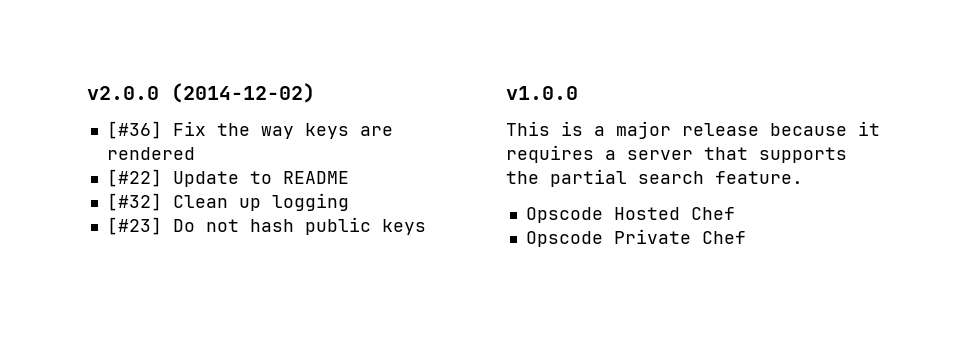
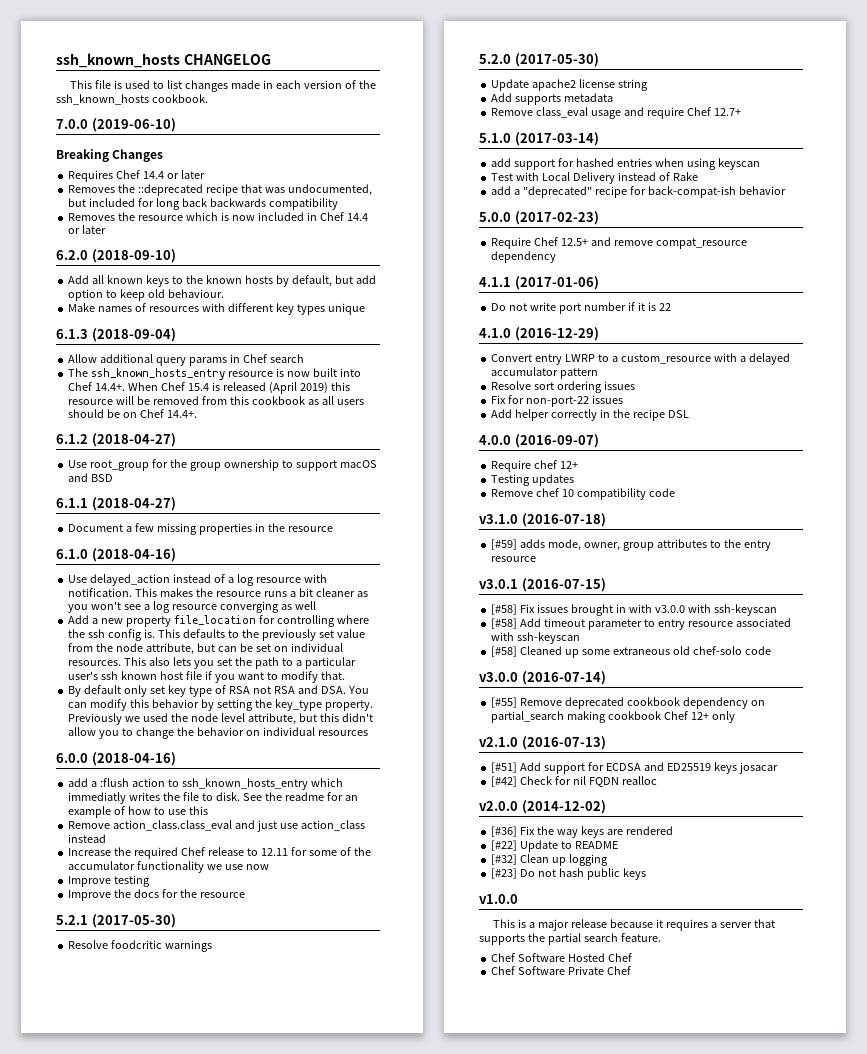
(87, 93) none -> [56,53,271,68] [70,80,377,92] [56,94,208,105] [56,118,176,132] [56,149,164,162] [68,170,205,182] [68,184,372,196] [68,198,338,210] [68,212,368,221] [68,225,107,234] [56,249,176,263] [68,275,376,287] [68,289,224,301] [68,303,365,315] [56,328,176,342] [68,354,304,366] [68,368,361,380] [68,382,350,394] [68,396,364,405] [68,409,197,418] [56,433,176,447] [68,459,377,471] [68,473,114,482] [56,497,176,511] [68,523,333,535] [56,548,176,562] [68,574,327,586] [68,588,368,597] [68,601,316,613] [68,615,369,627] [68,629,365,641] [68,643,343,655] [68,657,356,669] [68,671,345,683] [68,685,369,697] [68,699,373,711] [68,713,373,725] [68,727,368,739] [56,752,176,766] [68,778,343,790] [68,792,358,804] [68,806,208,818] [68,820,365,832] [68,834,107,843] [68,847,371,859] [68,861,269,873] [68,875,151,887] [68,889,245,901] [56,914,176,928] [68,940,213,952] [479,53,599,67] [491,79,649,91] [491,93,614,105] [491,107,741,119] [479,132,599,146] [491,158,760,170] [491,172,698,184] [491,186,786,198] [479,211,599,225] [491,237,747,249] [491,251,557,263] [479,276,599,290] [491,302,671,314] [479,327,599,341] [491,353,790,365] [491,367,599,379] [491,381,636,393] [491,395,624,407] [491,409,689,421] [479,434,599,448] [491,460,579,472] [491,474,575,486] [491,488,675,500] [479,513,606,527] [491,539,771,551] [491,556,537,562] [479,578,606,592] [491,604,777,616] [491,618,791,630] [491,632,581,644] [491,646,771,658] [479,671,606,685] [491,697,765,709] [491,711,735,723] [479,736,606,750] [491,762,778,774] [491,776,657,787] ssh_known_hosts CHANGELOG // This file is used to list changes made in each version of the ssh_known_hosts cookbook. // 7.0.0 (2019-06-10) // Breaking Changes // Requires Chef 14.4 or later // Removes the ::deprecated recipe that was undocumented, but included for long back backwards compatibility // Removes the resource which is now included in Chef 14.4 or later // 6.2.0 (2018-09-10) // Add all known keys to the known hosts by default, but add option to keep old behaviour. // Make names of resources with different key types unique // 6.1.3 (2018-09-04) // Allow additional query params in Chef search // The ssh_known_hosts_entry resource is now built into Chef 14.4+. When Chef 15.4 is released (April 2019) this resource will be removed from this cookbook as all users should be on Chef 14.4+. // 6.1.2 (2018-04-27) // Use root_group for the group ownership to support macOS and BSD // 6.1.1 (2018-04-27) // Document a few missing properties in the resource // 6.1.0 (2018-04-16) // Use delayed_action instead of a log resource with notification. This makes the resource runs a bit cleaner as you won't see a log resource converging as well // Add a new property file_location for controlling where the ssh config is. This defaults to the previously set value from the node attribute, but can be set on individual resources. This also lets you set the path to a particular user's ssh known host file if you want to modify that. // By default only set key type of RSA not RSA and DSA. You can modify this behavior by setting the key_type property. Previously we used the node level attribute, but this didn't allow you to change the behavior on individual resources // 6.0.0 (2018-04-16) // add a :flush action to ssh_known_hosts_entry which immediatly writes the file to disk. See the readme for an example of how to use this // Remove action_class.class_eval and just use action_class instead // Increase the required Chef release to 12.11 for some of the accumulator functionality we use now // Improve testing // Improve the docs for the resource // 5.2.1 (2017-05-30) // Resolve foodcritic warnings // 5.2.0 (2017-05-30) // Update apache2 license string // Add supports metadata // Remove class_eval usage and require Chef 12.7+ // 5.1.0 (2017-03-14) // add support for hashed entries when using keyscan // Test with Local Delivery instead of Rake // add a "deprecated" recipe for back-compat-ish behavior // 5.0.0 (2017-02-23) // Require Chef 12.5+ and remove compat_resource dependency // 4.1.1 (2017-01-06) // Do not write port number if it is 22 // 4.1.0 (2016-12-29) // Convert entry LWRP to a custom_resource with a delayed accumulator pattern // Resolve sort ordering issues // Fix for non-port-22 issues // Add helper correctly in the recipe DSL // 4.0.0 (2016-09-07) // Require chef 12+ // Testing updates // Remove chef 10 compatibility code // v3.1.0 (2016-07-18) // [#59] adds mode, owner, group attributes to the entry resource // v3.0.1 (2016-07-15) // [#58] Fix issues brought in with v3.0.0 with ssh-keyscan // [#58] Add timeout parameter to entry resource associated with ssh-keyscan // [#58] Cleaned up some extraneous old chef-solo code // v3.0.0 (2016-07-14) // [#55] Remove deprecated cookbook dependency on partial_search making cookbook Chef 12+ only // v2.1.0 (2016-07-13) // [#51] Add support for ECDSA and ED25519 keys josacar // [#42] Check for nil FQDN realloc //
[525,207,603,223] Opscode -> [491,953,566,962] Chef Software
[525,231,603,247] Opscode -> [491,966,566,975] Chef Software

